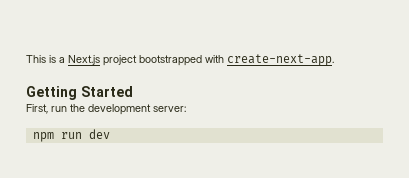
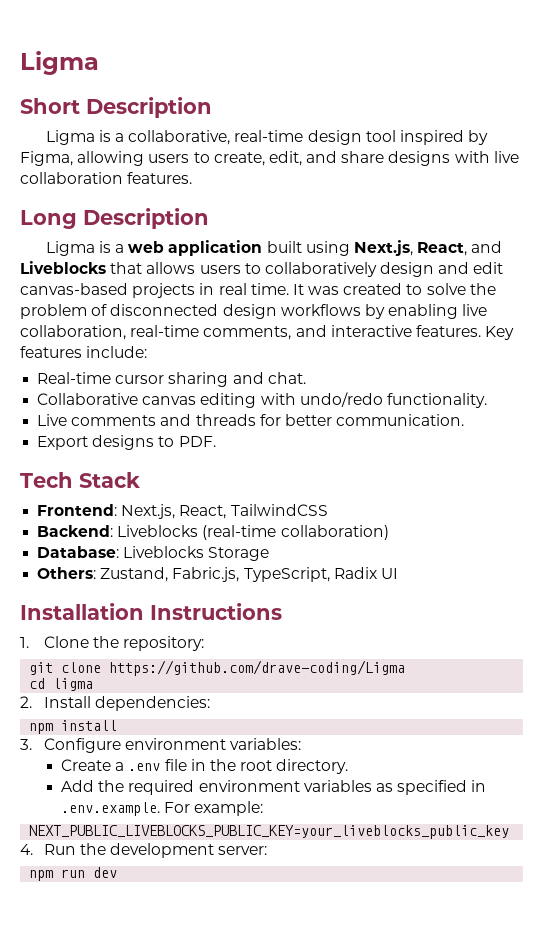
[26,54,334,66] [26,86,133,100] [26,104,67,114] This is a Next.js project bootstrapped with create-next-app. // Getting Started // First, run -> [20,51,99,75] [20,97,212,118] [45,130,489,145] [20,151,519,166] [20,172,193,184] [20,208,209,229] [45,240,503,256] [20,261,504,277] [20,283,496,298] [20,304,488,319] [20,325,515,340] [20,346,148,358] [37,372,306,387] [37,392,487,408] [37,414,465,426] [37,435,216,450] [20,472,140,488] [37,504,328,519] [37,525,389,540] [37,546,270,561] [37,567,398,582] [20,603,282,620] [20,636,205,651] [29,660,406,676] [29,678,94,691] [20,696,211,711] [29,720,118,734] [20,738,302,753] [60,759,349,774] [60,780,487,795] [60,801,264,816] [29,825,510,839] [20,844,76,855] Ligma // Short Description // Ligma is a collaborative, real-time design tool inspired by Figma, allowing users to create, edit, and share designs with live collaboration features. // Long Description // Ligma is a web application built using Next.js, React, and Liveblocks that allows users to collaboratively design and edit canvas-based projects in real time. It was created to solve the problem of disconnected design workflows by enabling live collaboration, real-time comments, and interactive features. Key features include: // Real-time cursor sharing and chat. // Collaborative canvas editing with undo/redo functionality. // Live comments and threads for better communication. // Export designs to PDF. // Tech Stack // Frontend: Next.js, React, TailwindCSS // Backend: Liveblocks (real-time collaboration) // Database: Liveblocks Storage // Others: Zustand, Fabric.js, TypeScript, Radix UI // Installation Instructions // 1. Clone the repository: // git clone https://github.com/drave-coding/Ligma // cd ligma // 2. Install dependencies: // npm install // 3. Configure environment variables: // Create a .env file in the root directory. // Add the required environment variables as specified in .env.example. For example: // NEXT_PUBLIC_LIVEBLOCKS_PUBLIC_KEY=your_liveblocks_public_key // 4. Run

